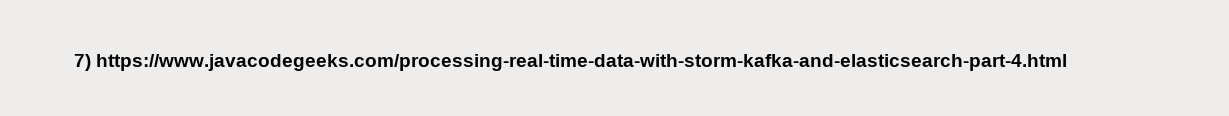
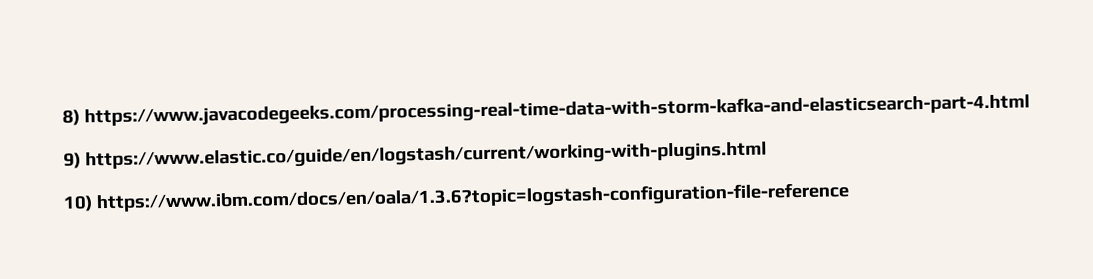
[74,54,91,71] 7) -> [62,109,80,126] 8)
(1068, 62) none -> [63,141,767,171] [63,182,850,214] // 9) https://www.elastic.co/guide/en/logstash/current/working-with-plugins.html // 10) https://www.ibm.com/docs/en/oala/1.3.6?topic=logstash-configuration-file-reference

